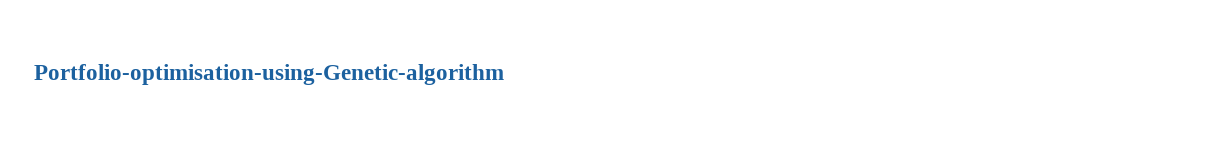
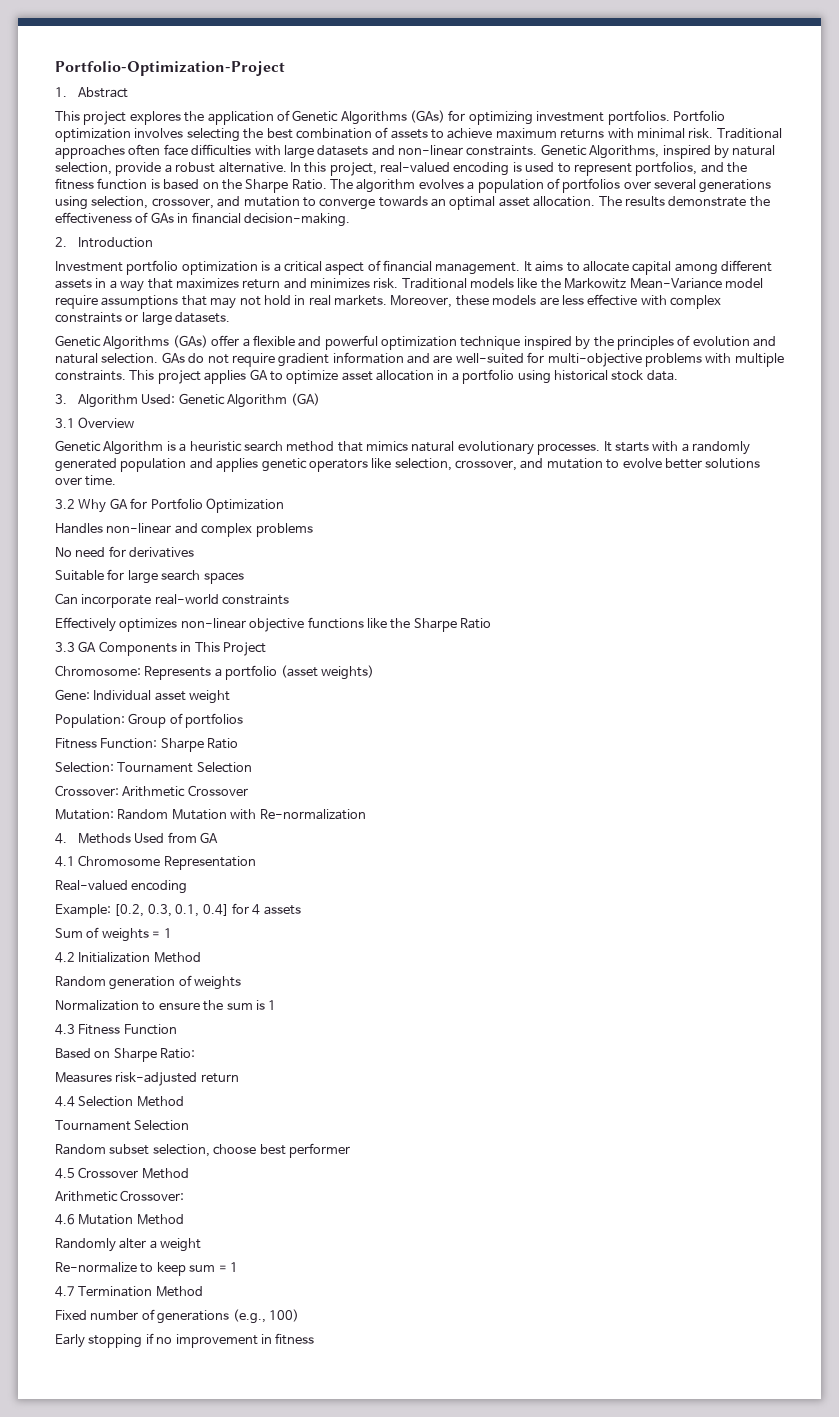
[34,64,504,85] Portfolio-optimisation-using-Genetic-algorithm -> [55,61,285,76] [55,87,129,98] [55,110,725,125] [55,127,782,142] [55,144,776,159] [55,161,747,176] [55,178,772,193] [55,196,770,210] [55,212,350,227] [55,237,154,248] [55,260,772,275] [55,278,763,292] [55,294,721,309] [55,312,231,326] [55,335,776,350] [55,352,784,367] [55,369,678,384] [55,393,320,408] [55,417,135,428] [55,440,750,455] [55,458,761,472] [55,475,117,486] [55,498,284,513] [55,523,313,537] [55,546,195,558] [55,569,244,584] [55,593,290,608] [55,617,491,632] [55,641,266,656] [55,665,374,680] [55,689,231,704] [55,713,244,728] [55,738,239,752] [55,762,252,773] [55,785,248,797] [55,809,366,820] [55,832,219,844] [55,855,256,870] [55,880,188,894] [55,903,301,918] [55,927,172,942] [55,952,201,963] [55,975,242,990] [55,1000,277,1011] [55,1024,177,1035] [55,1048,196,1062] [55,1072,239,1086] [55,1096,184,1107] [55,1120,190,1131] [55,1143,350,1158] [55,1167,189,1179] [55,1190,185,1202] [55,1214,184,1225] [55,1238,202,1252] [55,1262,238,1276] [55,1286,203,1297] [55,1309,299,1324] [55,1333,315,1348] Portfolio-Optimization-Project // 1. Abstract // This project explores the application of Genetic Algorithms (GAs) for optimizing investment portfolios. Portfolio optimization involves selecting the best combination of assets to achieve maximum returns with minimal risk. Traditional approaches often face difficulties with large datasets and non-linear constraints. Genetic Algorithms, inspired by natural selection, provide a robust alternative. In this project, real-valued encoding is used to represent portfolios, and the fitness function is based on the Sharpe Ratio. The algorithm evolves a population of portfolios over several generations using selection, crossover, and mutation to converge towards an optimal asset allocation. The results demonstrate the effectiveness of GAs in financial decision-making. // 2. Introduction // Investment portfolio optimization is a critical aspect of financial management. It aims to allocate capital among different assets in a way that maximizes return and minimizes risk. Traditional models like the Markowitz Mean-Variance model require assumptions that may not hold in real markets. Moreover, these models are less effective with complex constraints or large datasets. // Genetic Algorithms (GAs) offer a flexible and powerful optimization technique inspired by the principles of evolution and natural selection. GAs do not require gradient information and are well-suited for multi-objective problems with multiple constraints. This project applies GA to optimize asset allocation in a portfolio using historical stock data. // 3. Algorithm Used: Genetic Algorithm (GA) // 3.1 Overview // Genetic Algorithm is a heuristic search method that mimics natural evolutionary processes. It starts with a randomly generated population and applies genetic operators like selection, crossover, and mutation to evolve better solutions over time. // 3.2 Why GA for Portfolio Optimization // Handles non-linear and complex problems // No need for derivatives // Suitable for large search spaces // Can incorporate real-world constraints // Effectively optimizes non-linear objective functions like the Sharpe Ratio // 3.3 GA Components in This Project // Chromosome: Represents a portfolio (asset weights) // Gene: Individual asset weight // Population: Group of portfolios // Fitness Function: Sharpe Ratio // Selection: Tournament Selection // Crossover: Arithmetic Crossover // Mutation: Random Mutation with Re-normalization // 4. Methods Used from GA // 4.1 Chromosome Representation // Real-valued encoding // Example: [0.2, 0.3, 0.1, 0.4] for 4 assets // Sum of weights = 1 // 4.2 Initialization Method // Random generation of weights // Normalization to ensure the sum is 1 // 4.3 Fitness Function // Based on Sharpe Ratio: // Measures risk-adjusted return // 4.4 Selection Method // Tournament Selection // Random subset selection, choose best performer // 4.5 Crossover Method // Arithmetic Crossover: // 4.6 Mutation Method // Randomly alter a weight // Re-normalize to keep sum = 1 // 4.7 Termination Method // Fixed number of generations (e.g., 100) // Early stopping if no improvement in fitness

